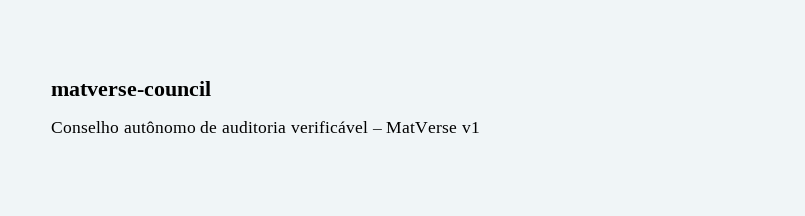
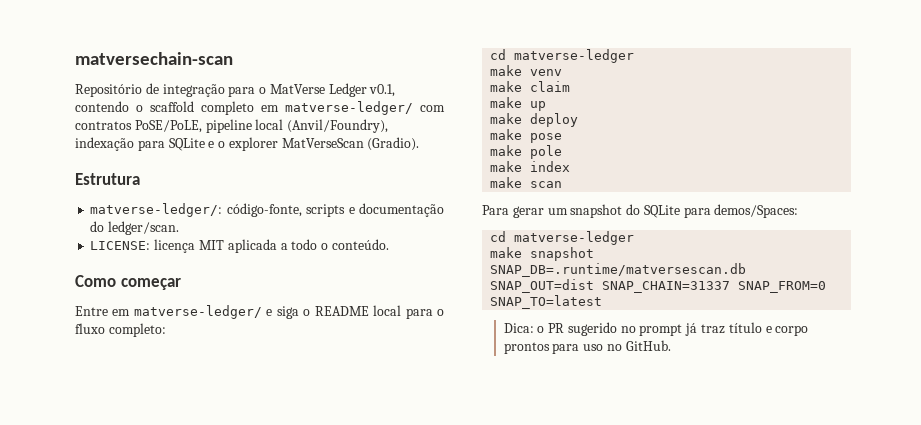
[51,81,211,96] [51,121,481,133] matverse-council // Conselho autônomo de auditoria verificável – MatVerse v1 -> [75,52,233,65] [75,83,396,97] [75,101,445,115] [75,119,389,133] [75,137,420,151] [75,173,140,185] [90,203,444,217] [90,221,180,235] [90,239,389,253] [75,275,181,290] [75,305,445,319] [75,323,166,337] [490,49,635,63] [490,65,563,76] [490,81,571,92] [490,97,547,111] [490,113,579,127] [490,129,563,143] [490,145,563,159] [490,161,571,172] [490,177,563,188] [482,204,799,218] [490,231,635,245] [490,247,595,261] [490,263,747,277] [490,279,827,293] [490,295,603,309] [503,322,809,336] [503,340,671,354] matversechain-scan // Repositório de integração para o MatVerse Ledger v0.1, contendo o scaffold completo em matverse-ledger/ com contratos PoSE/PoLE, pipeline local (Anvil/Foundry), indexação para SQLite e o explorer MatVerseScan (Gradio). // Estrutura // matverse-ledger/: código-fonte, scripts e documentação do ledger/scan. // LICENSE: licença MIT aplicada a todo o conteúdo. // Como começar // Entre em matverse-ledger/ e siga o README local para o fluxo completo: // cd matverse-ledger // make venv // make claim // make up // make deploy // make pose // make pole // make index // make scan // Para gerar um snapshot do SQLite para demos/Spaces: // cd matverse-ledger // make snapshot SNAP_DB=.runtime/matversescan.db SNAP_OUT=dist SNAP_CHAIN=31337 SNAP_FROM=0 SNAP_TO=latest // Dica: o PR sugerido no prompt já traz título e corpo prontos para uso no GitHub.

